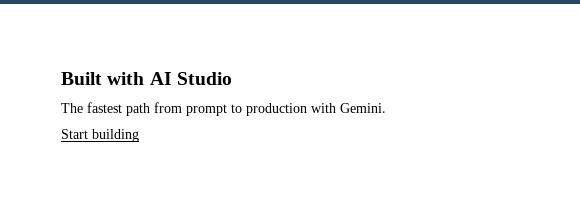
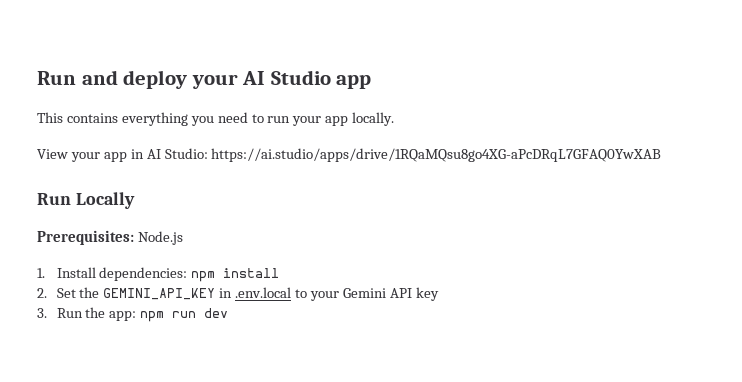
[61,72,232,85] [61,102,386,116] [61,129,139,142] Built with AI Studio // The fastest path from prompt to production with Gemini. // Start building -> [37,70,372,89] [37,112,395,126] [37,148,662,162] [37,192,135,209] [37,230,183,245] [37,267,280,282] [37,287,439,301] [37,307,229,322] Run and deploy your AI Studio app // This contains everything you need to run your app locally. // View your app in AI Studio: https://ai.studio/apps/drive/1RQaMQsu8go4XG-aPcDRqL7GFAQ0YwXAB // Run Locally // Prerequisites: Node.js // 1. Install dependencies: npm install // 2. Set the GEMINI_API_KEY in .env.local to your Gemini API key // 3. Run the app: npm run dev

